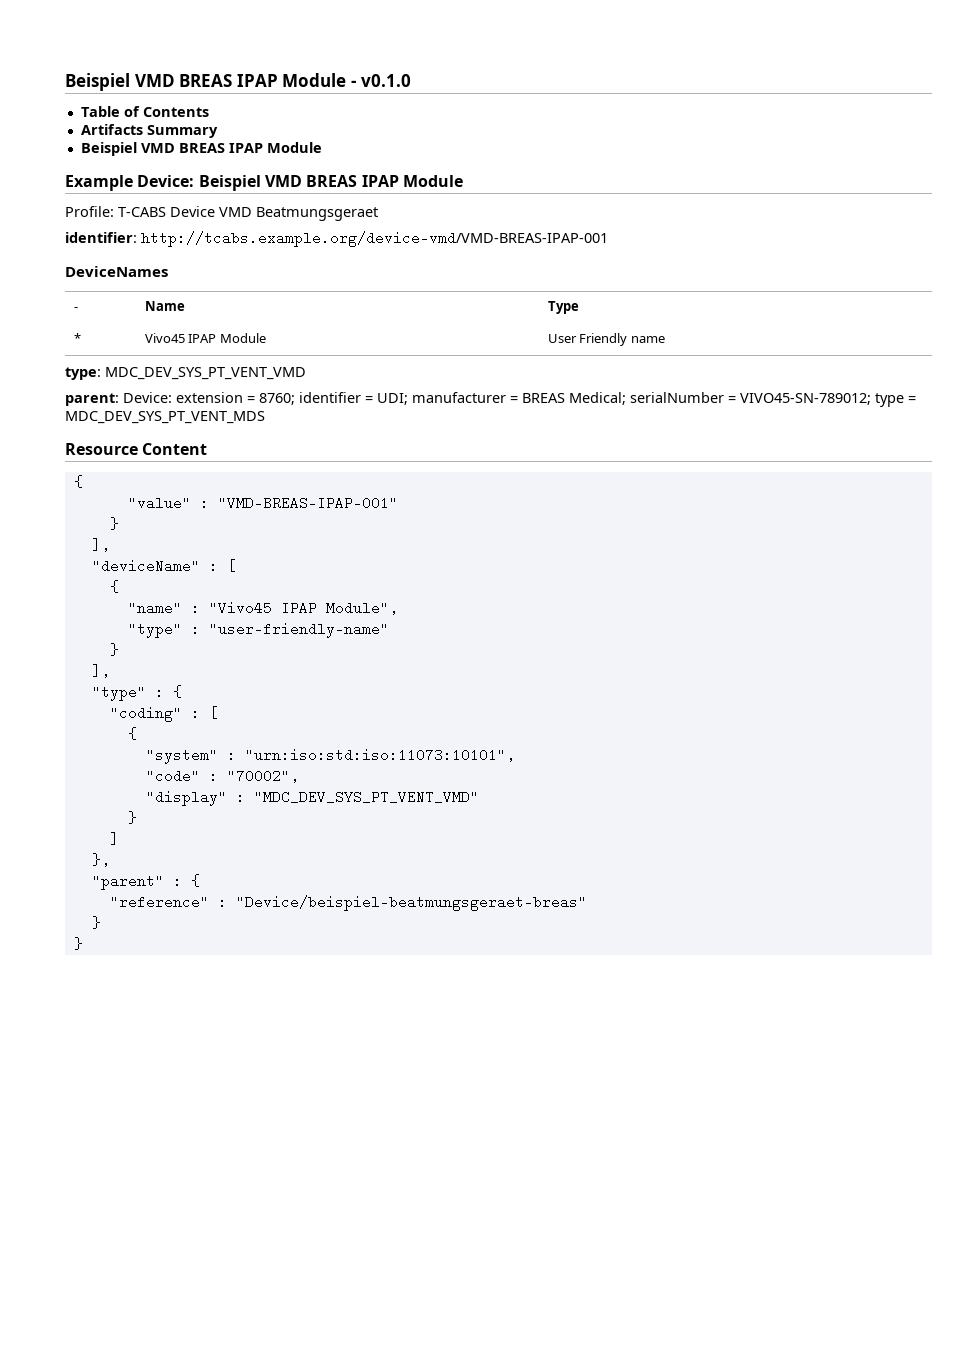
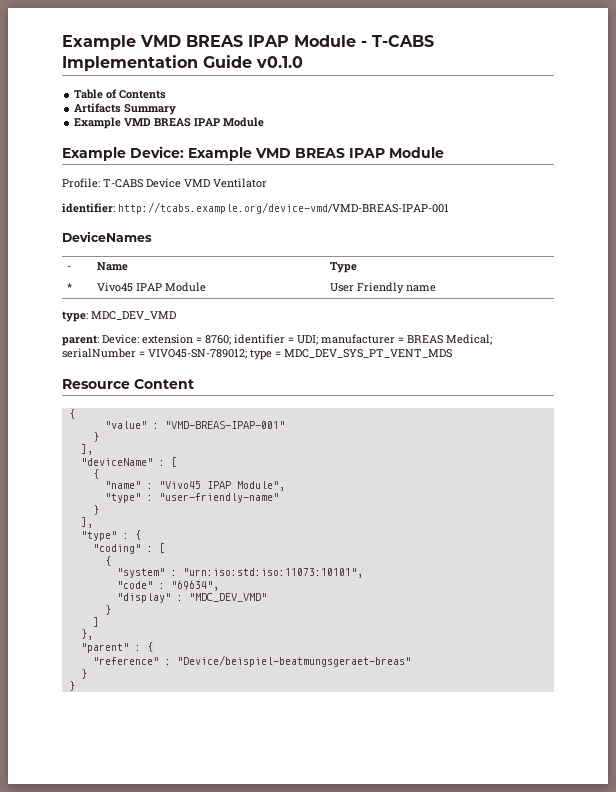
[65,73,130,91] Beispiel -> [62,35,136,50] Example
(356, 83) none -> [372,35,434,47] [62,55,252,71] T-CABS Implementation Guide
[80,142,137,156] Beispiel -> [74,117,122,129] Example
[198,175,261,191] Beispiel -> [188,147,252,161] Example
[256,207,378,221] Beatmungsgeraet -> [213,178,267,188] Ventilator
[105,367,306,380] MDC_DEV_SYS_PT_VENT_VMD -> [91,311,176,320] MDC_DEV_VMD
[226,769,299,783] "70002", -> [170,580,219,591] "69634",
[253,790,479,804] "MDC_DEV_SYS_PT_VENT_VMD" -> [188,593,267,602] "MDC_DEV_VMD"

